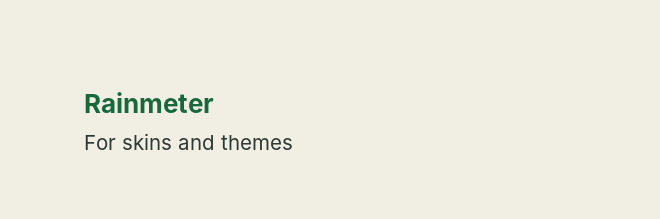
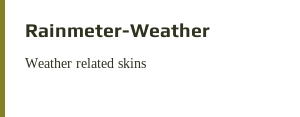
[84,92,214,113] [84,133,293,150] Rainmeter // For skins and themes -> [25,23,210,38] [25,58,146,68] Rainmeter-Weather // Weather related skins

